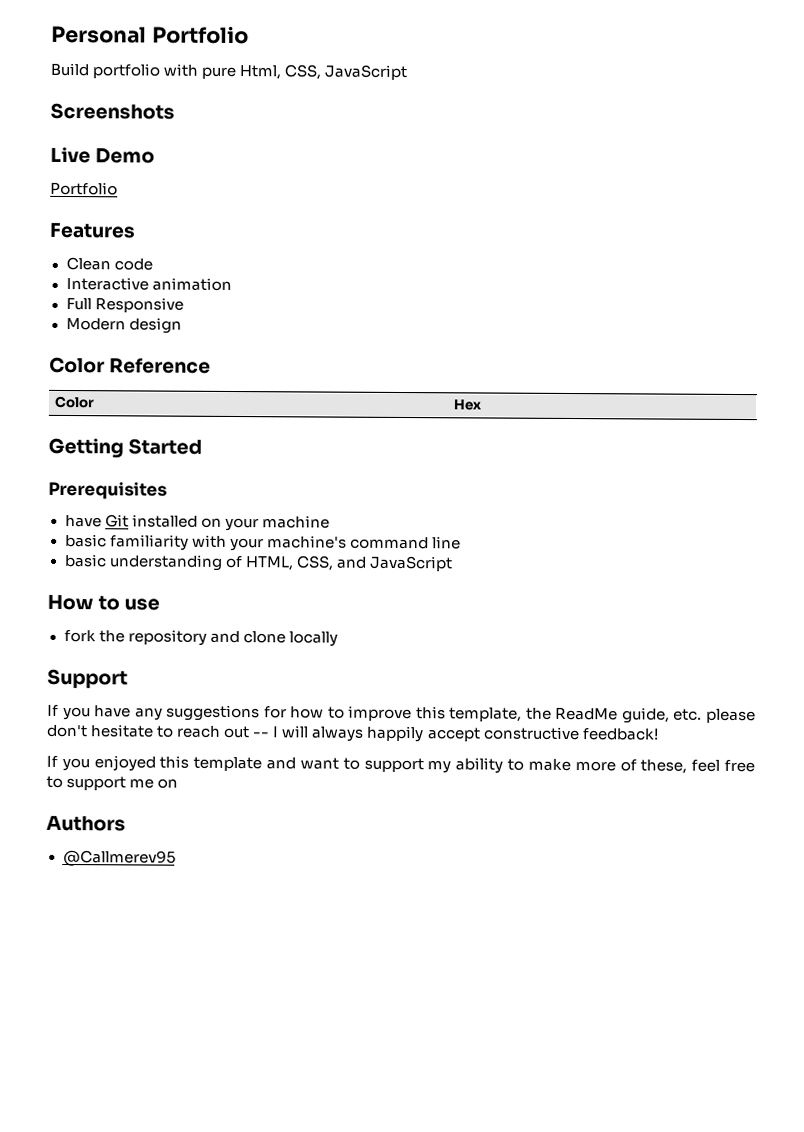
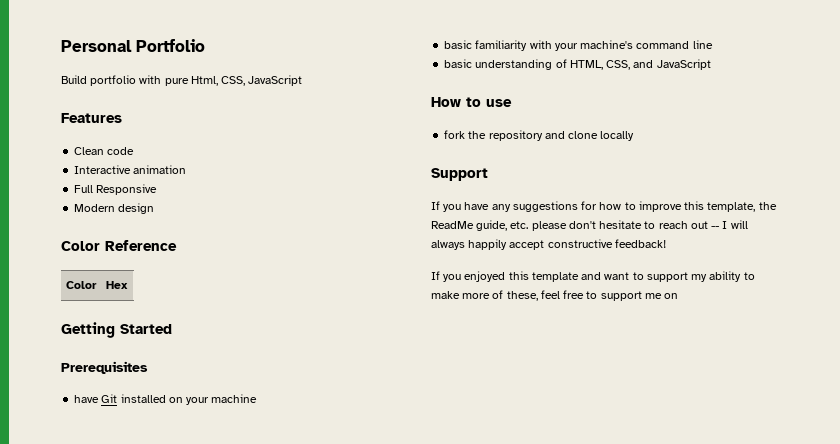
[50,102,175,120] [50,146,156,164] [50,181,118,196] // Screenshots // Live Demo // Portfolio -> (303, 80) none
[46,815,126,832] [62,849,176,867] // Authors // @Callmerev95 -> (679, 296) none

